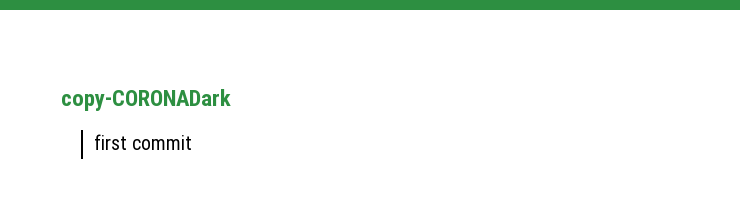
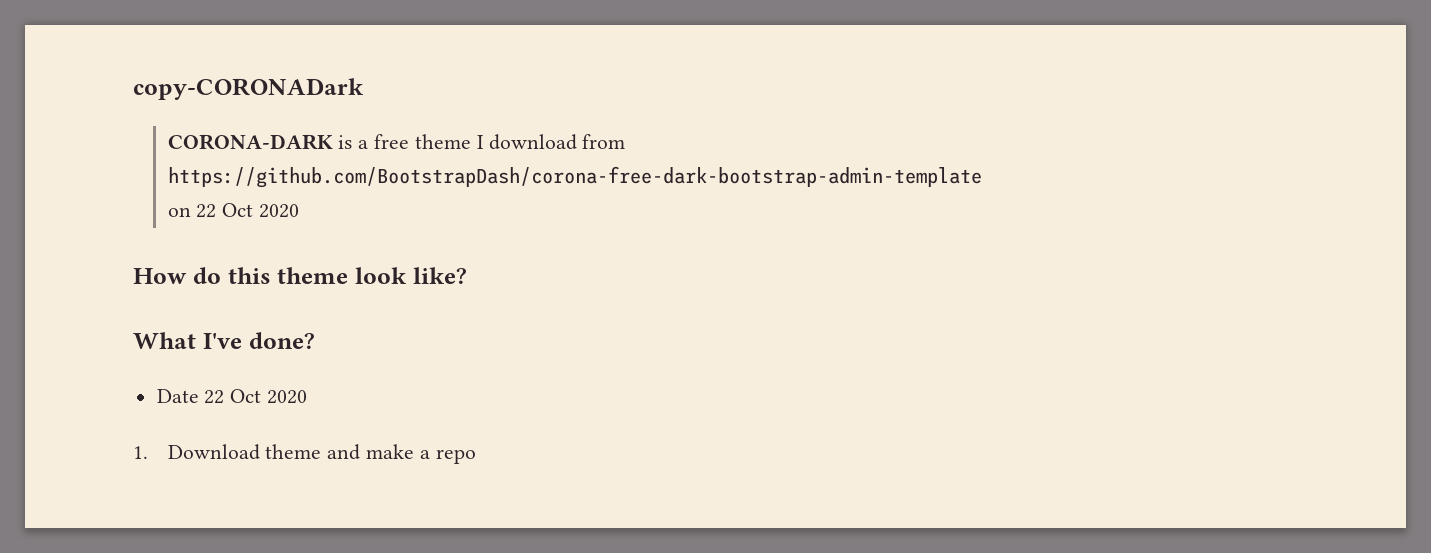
[94,134,193,150] first commit -> [167,134,626,150] [167,166,982,188] [167,203,300,218] [133,267,467,284] [133,332,315,349] [156,389,308,404] [133,444,476,464] CORONA-DARK is a free theme I download from https://github.com/BootstrapDash/corona-free-dark-bootstrap-admin-template // on 22 Oct 2020 // How do this theme look like? // What I've done? // Date 22 Oct 2020 // 1. Download theme and make a repo

